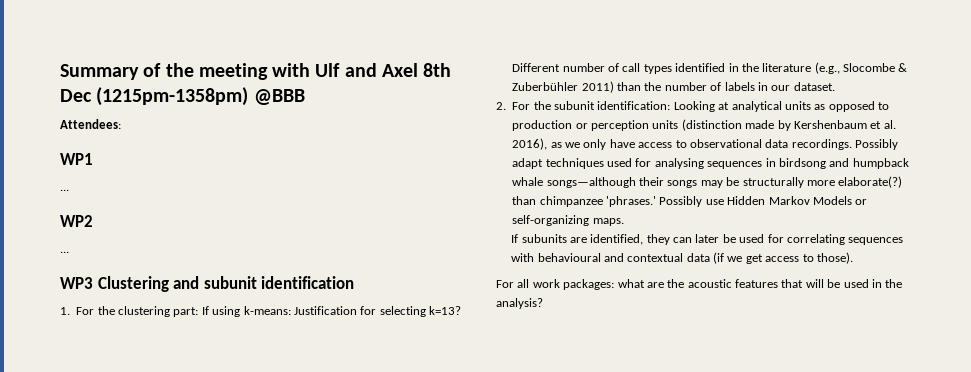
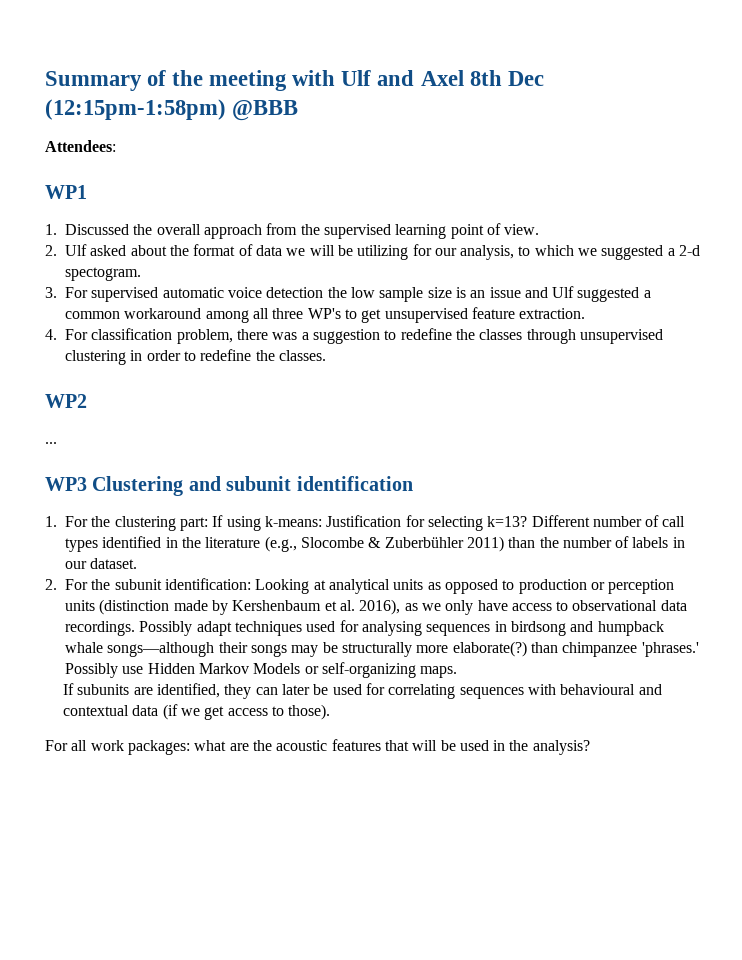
[96,87,249,106] (1215pm-1358pm) -> [45,99,226,120] (12:15pm-1:58pm)
[60,189,69,191] ... -> [45,223,540,239] [45,244,701,260] [65,267,141,281] [45,286,651,302] [65,307,586,323] [45,328,663,344] [65,349,326,365] 1. Discussed the overall approach from the supervised learning point of view. // 2. Ulf asked about the format of data we will be utilizing for our analysis, to which we suggested a 2-d spectogram. // 3. For supervised automatic voice detection the low sample size is an issue and Ulf suggested a common workaround among all three WP's to get unsupervised feature extraction. // 4. For classification problem, there was a suggestion to redefine the classes through unsupervised clustering in order to redefine the classes.

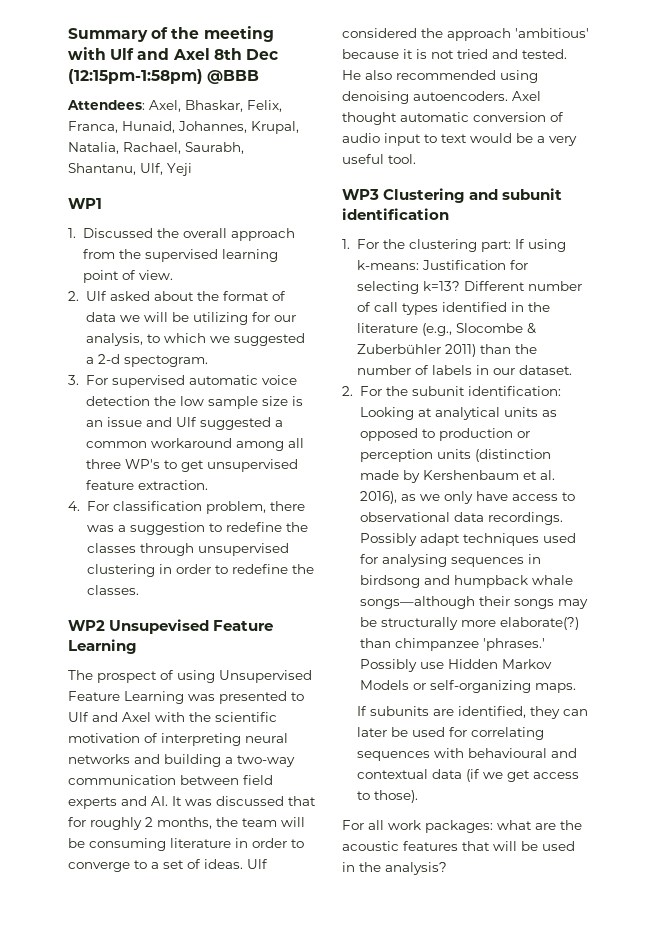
(116, 146) none -> [149,100,282,112] [68,121,299,134] [68,142,244,154] [68,163,192,176] Axel, Bhaskar, Felix, Franca, Hunaid, Johannes, Krupal, Natalia, Rachael, Saurabh, Shantanu, Ulf, Yeji
[45,442,57,444] // ... -> [109,619,274,634] [68,639,137,654] [68,670,312,683] [68,691,304,704] [68,712,277,722] [68,733,288,746] [68,754,295,767] [68,775,273,785] [68,796,316,809] [68,817,305,830] [68,838,304,851] [68,859,268,872] [342,28,589,41] [342,49,567,59] [342,70,538,83] [342,91,541,104] [342,112,564,125] [342,133,577,146] [342,154,416,164] Unsupevised Feature Learning // The prospect of using Unsupervised Feature Learning was presented to Ulf and Axel with the scientific motivation of interpreting neural networks and building a two-way communication between field experts and AI. It was discussed that for roughly 2 months, the team will be consuming literature in order to converge to a set of ideas. Ulf considered the approach 'ambitious' because it is not tried and tested. He also recommended using denoising autoencoders. Axel thought automatic conversion of audio input to text would be a very useful tool.

